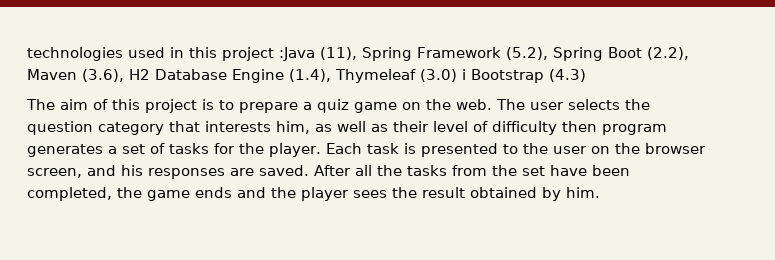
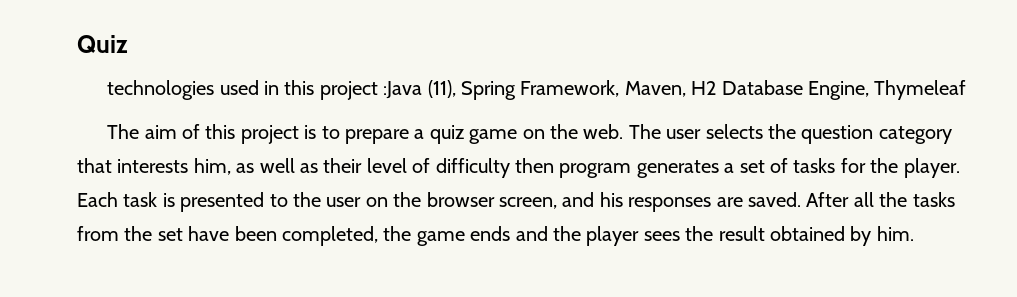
(27, 54) none -> [77,35,128,53] Quiz //
[417,47,689,61] [27,69,586,83] Framework (5.2), Spring Boot (2.2), Maven (3.6), H2 Database Engine (1.4), Thymeleaf (3.0) i Bootstrap (4.3) -> [520,80,967,100] Framework, Maven, H2 Database Engine, Thymeleaf

